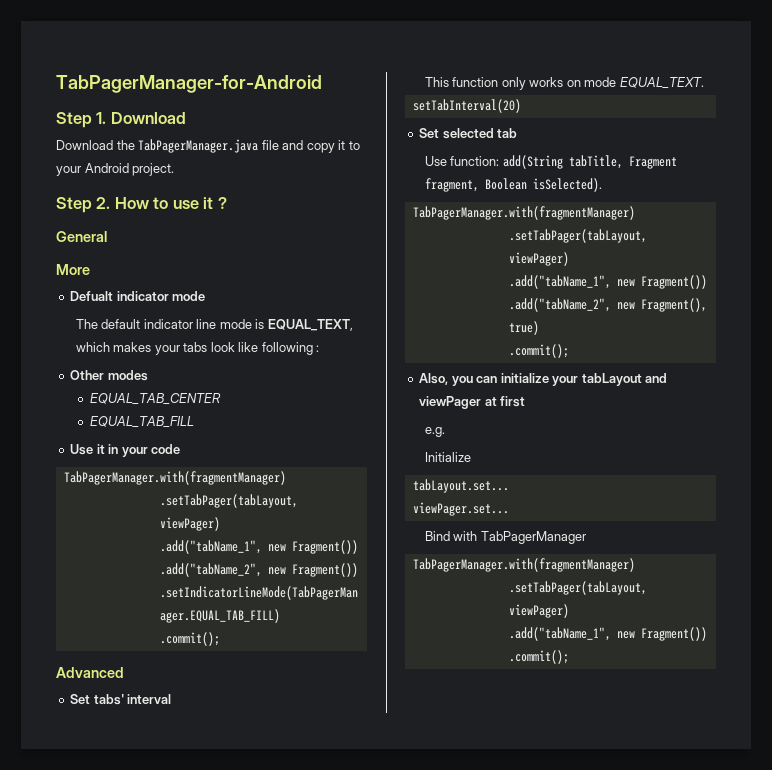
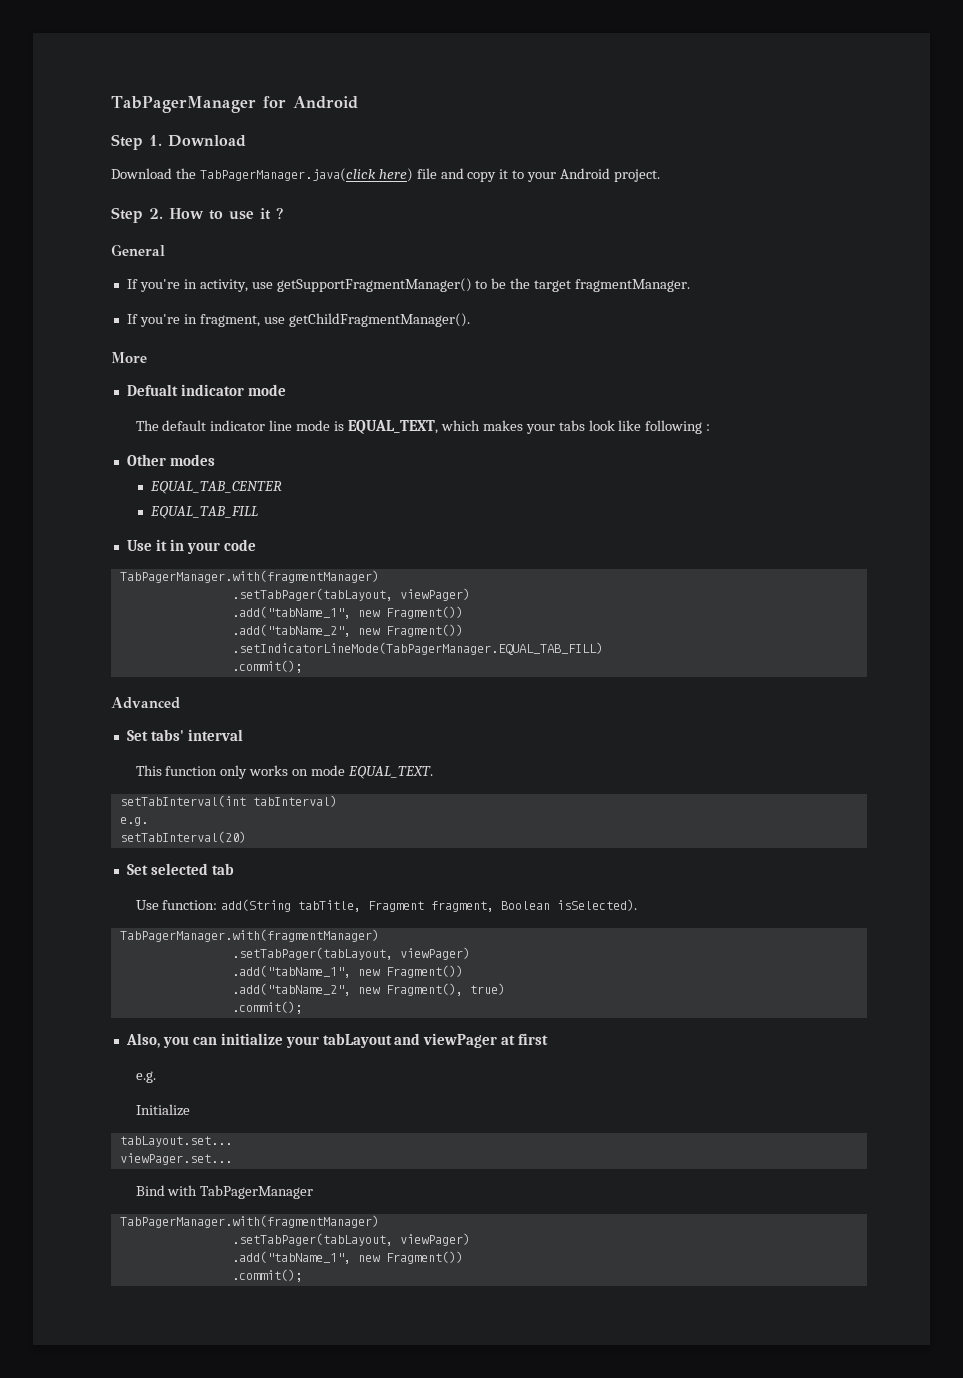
[56,75,322,93] TabPagerManager-for-Android -> [111,96,358,113] TabPagerManager for Android
[138,139,259,153] TabPagerManager.java -> [199,168,413,182] TabPagerManager.java(click here)
(107, 236) none -> [126,278,691,292] [126,313,470,327] // If you're in activity, use getSupportFragmentManager() to be the target fragmentManager. // If you're in fragment, use getChildFragmentManager().
(704, 83) none -> [119,795,337,807] [119,817,148,826] // setTabInterval(int tabInterval) // e.g.

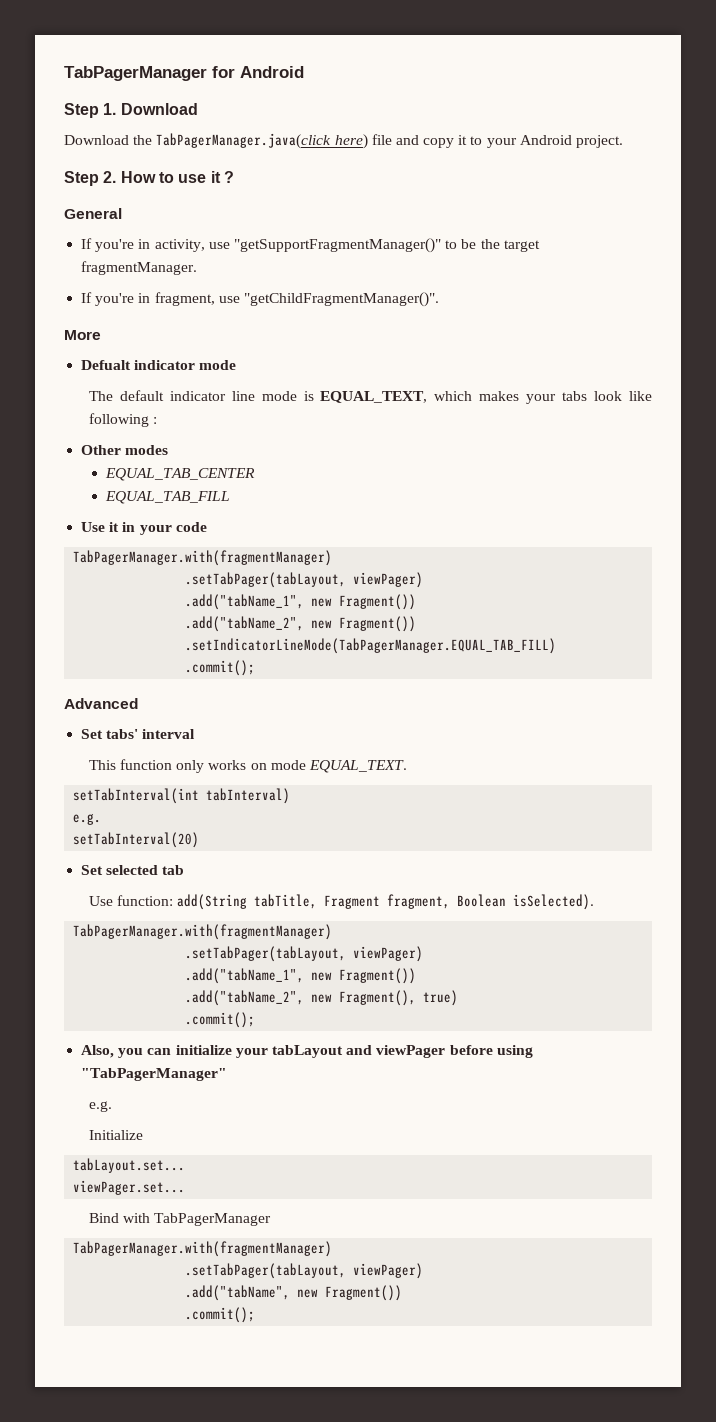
[276,278,472,292] getSupportFragmentManager() -> [233,238,441,253] "getSupportFragmentManager()"
[288,313,470,327] getChildFragmentManager(). -> [243,292,439,307] "getChildFragmentManager()".
[501,1033,549,1045] at first -> [449,1045,533,1058] [81,1068,228,1081] before using "TabPagerManager"
[231,1251,351,1264] .add("tabName_1", -> [185,1285,291,1301] .add("tabName",

